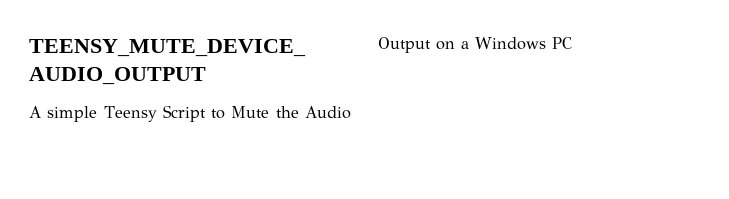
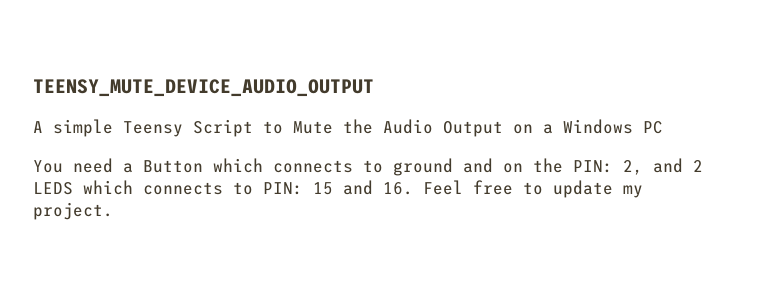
(572, 43) none -> [33,158,703,176] [33,180,643,198] [33,202,113,220] // You need a Button which connects to ground and on the PIN: 2, and 2 LEDS which connects to PIN: 15 and 16. Feel free to update my project.

